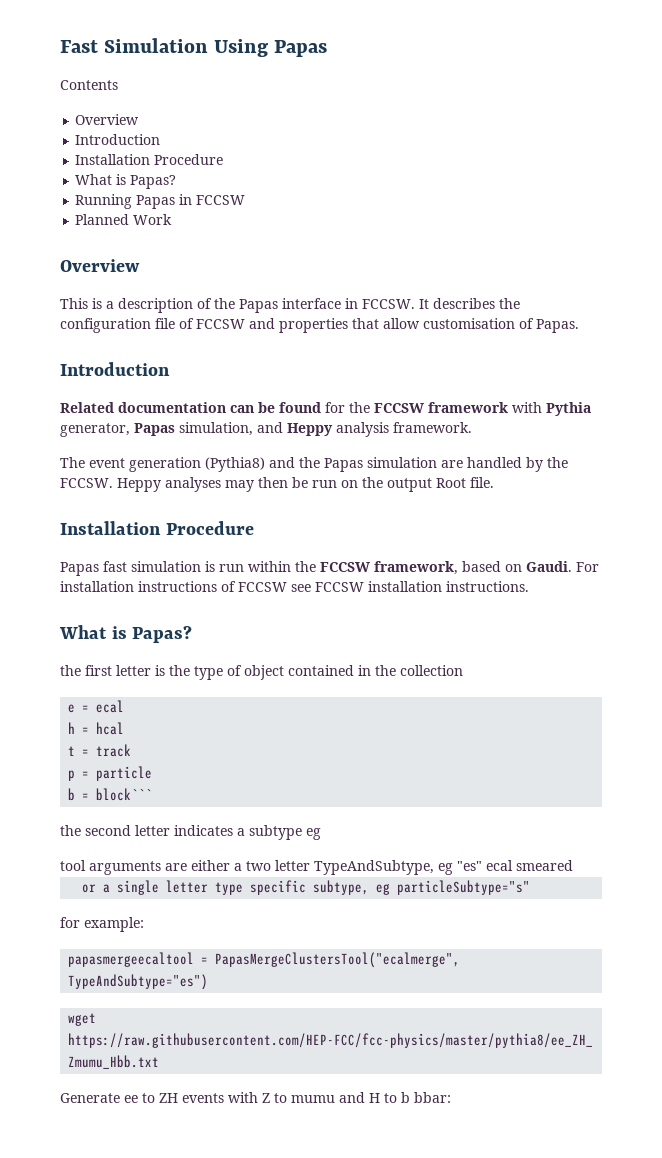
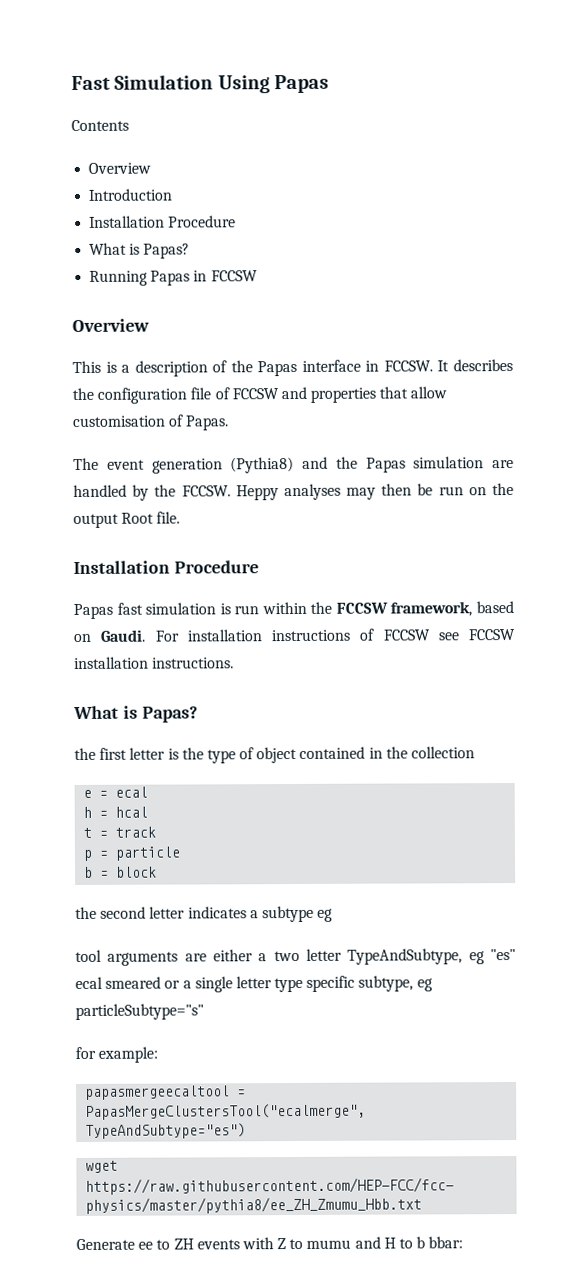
[75,214,173,225] // Planned Work -> (258, 276) none
[60,362,170,376] [60,402,591,416] [60,422,472,437] // Introduction // Related documentation can be found for the FCCSW framework with Pythia generator, Papas simulation, and Heppy analysis framework. -> (230, 423) none
[96,788,153,801] block``` -> [116,866,158,878] block
(573, 865) // -> (162, 982) none

